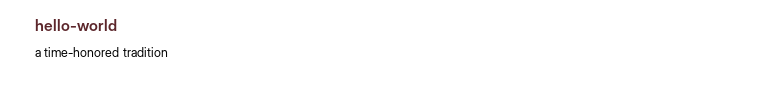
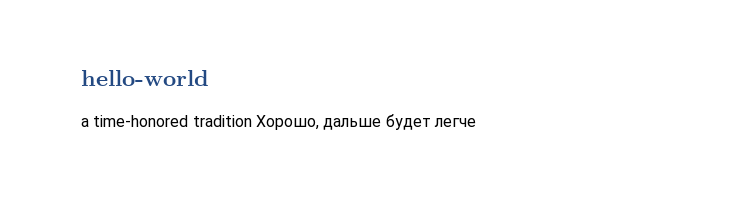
(168, 52) none -> [255,114,476,130] Хорошо, дальше будет легче

